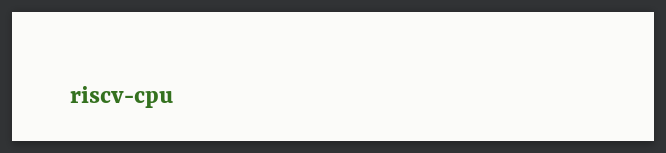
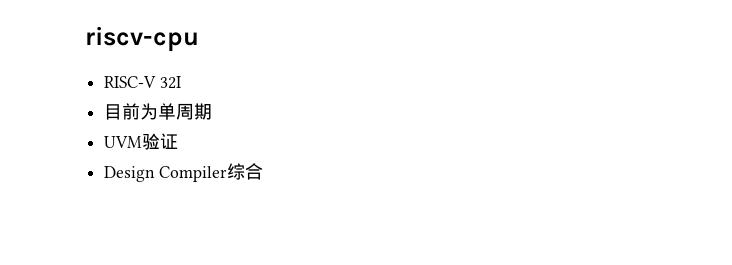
(173, 97) none -> [104,76,181,89] [104,103,213,120] [104,133,179,150] [104,163,263,182] // RISC-V 32I // 目前为单周期 // UVM验证 // Design Compiler综合

